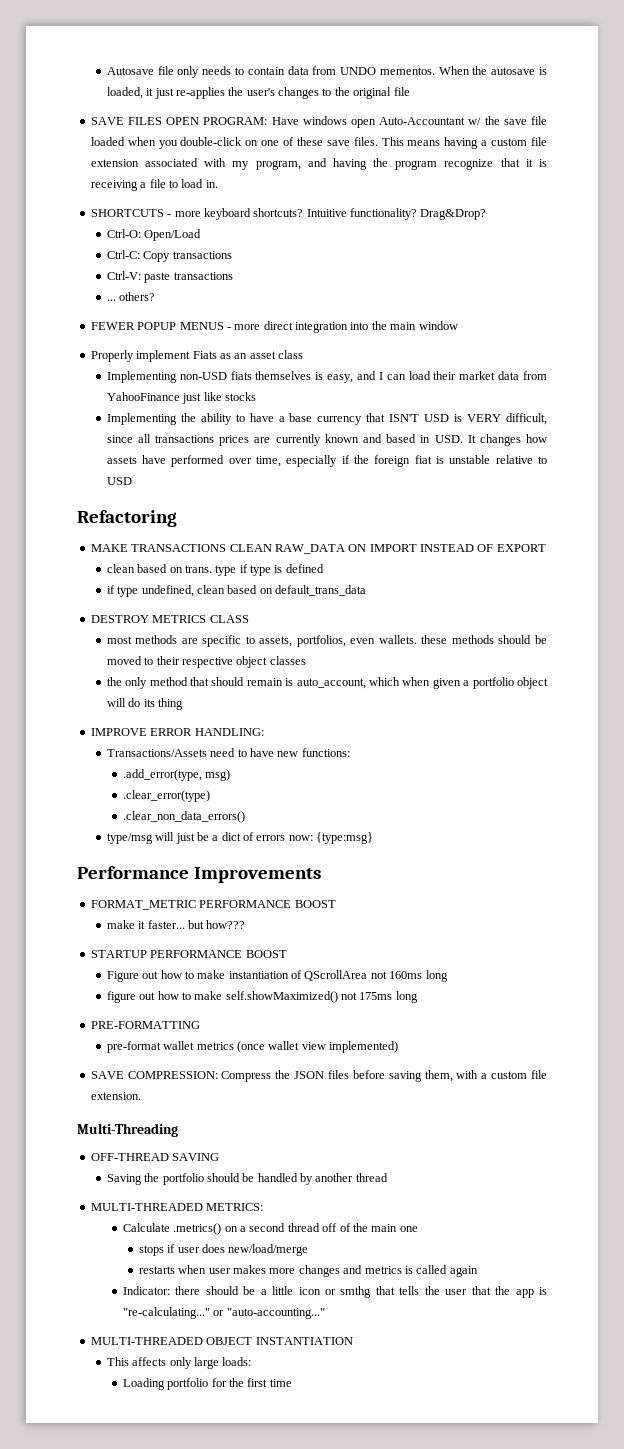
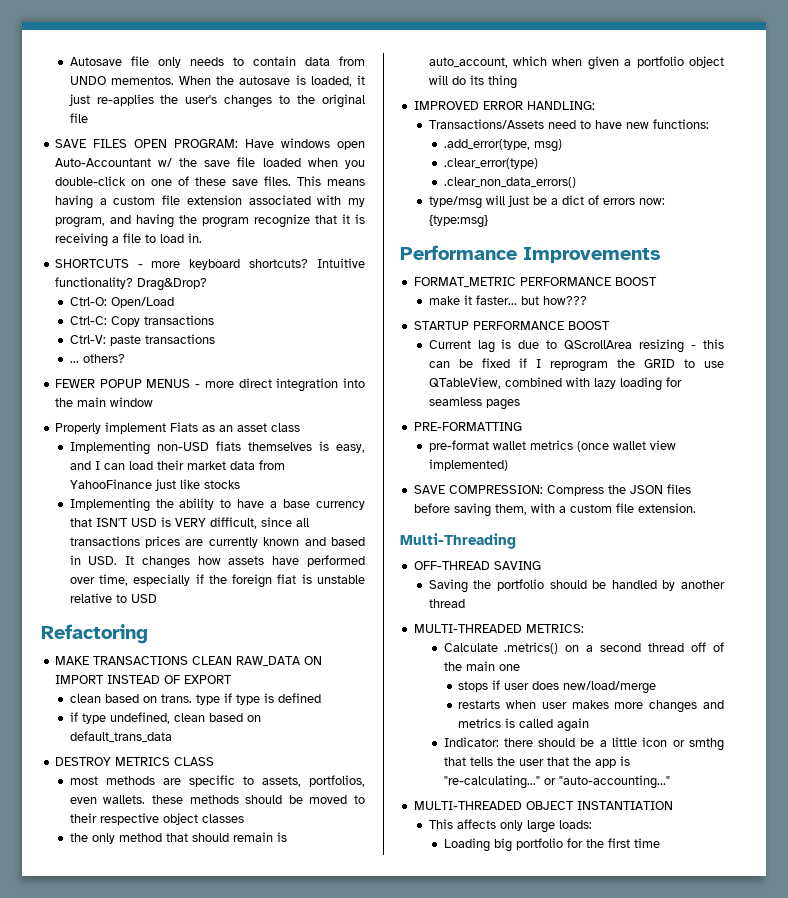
[90,728,147,736] IMPROVE -> [413,101,479,110] IMPROVED
[106,970,448,982] [106,991,418,1003] Figure out how to make instantiation of QScrollArea not 160ms long // figure out how to make self.showMaximized() not 175ms long -> [428,339,724,353] [428,358,725,372] [428,377,682,391] [428,397,520,410] Current lag is due to QScrollArea resizing - this can be fixed if I reprogram the GRID to use QTableView, combined with lazy loading for seamless pages
(165, 1384) none -> [493,838,512,852] big

